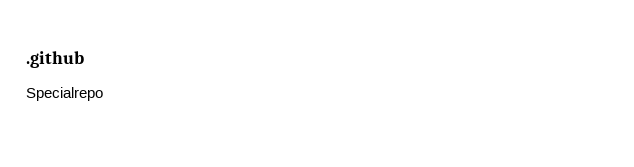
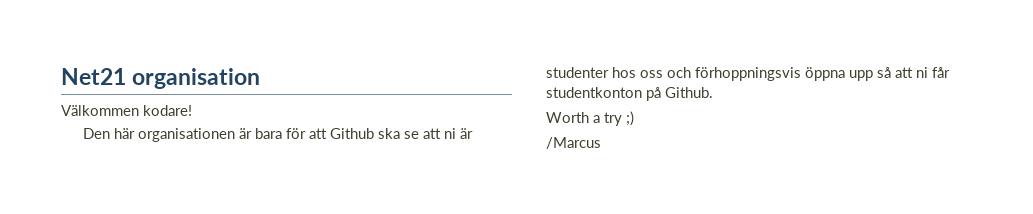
[26,51,84,68] [26,87,103,101] .github // Specialrepo -> [61,68,261,89] [61,105,192,116] [82,128,473,142] [546,67,950,81] [546,87,713,101] [546,111,634,126] [546,137,601,149] Net21 organisation // Välkommen kodare! // Den här organisationen är bara för att Github ska se att ni är studenter hos oss och förhoppningsvis öppna upp så att ni får studentkonton på Github. // Worth a try ;) // /Marcus

